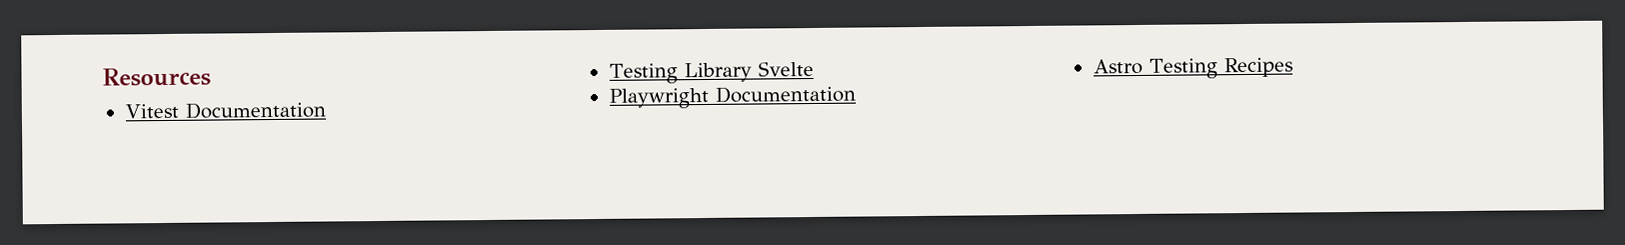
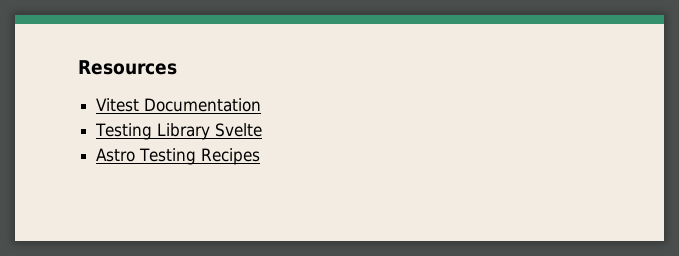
[608,85,856,109] // Playwright Documentation -> (263, 130) none

